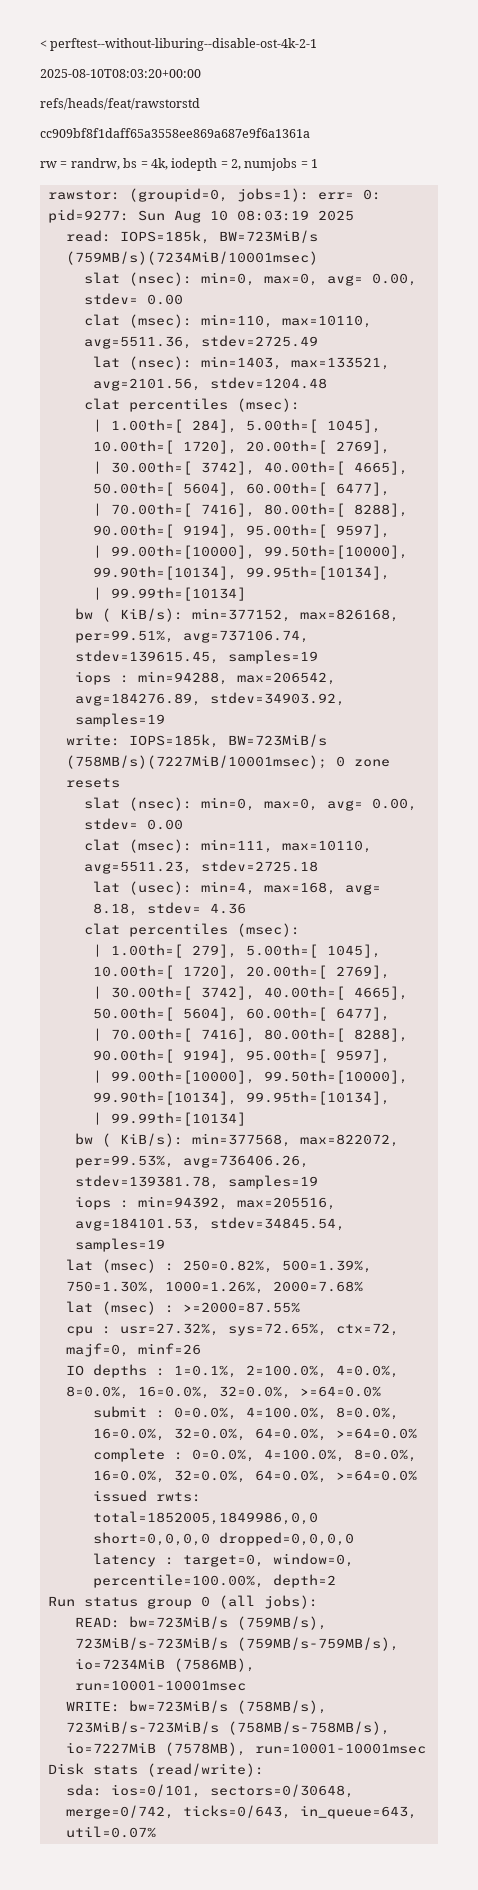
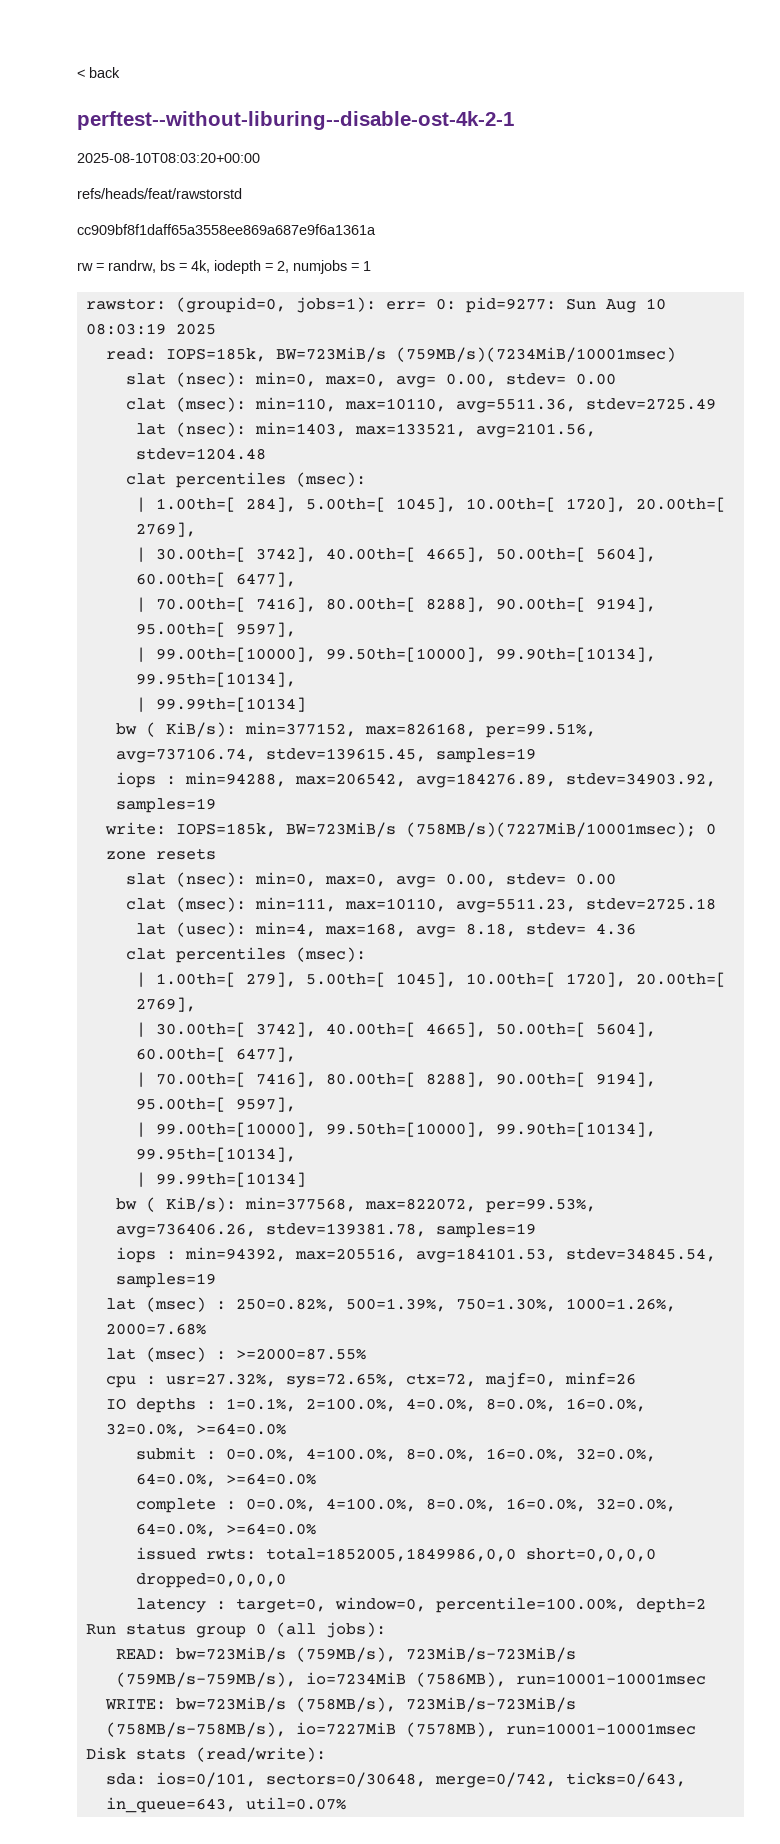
(47, 44) none -> [89,67,120,78] back //

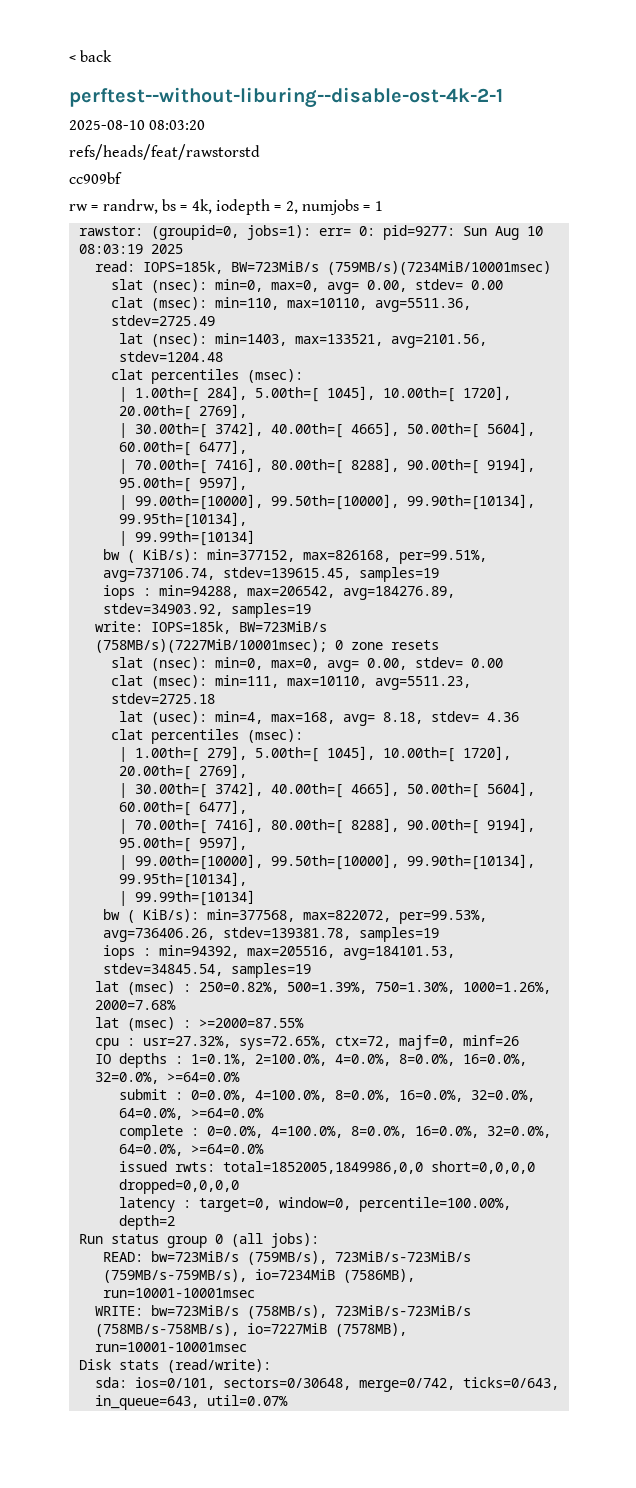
[77,153,260,163] 2025-08-10T08:03:20+00:00 -> [69,120,206,130] 2025-08-10 08:03:20
[77,224,376,235] cc909bf8f1daff65a3558ee869a687e9f6a1361a -> [69,172,122,184] cc909bf

